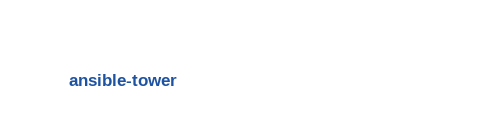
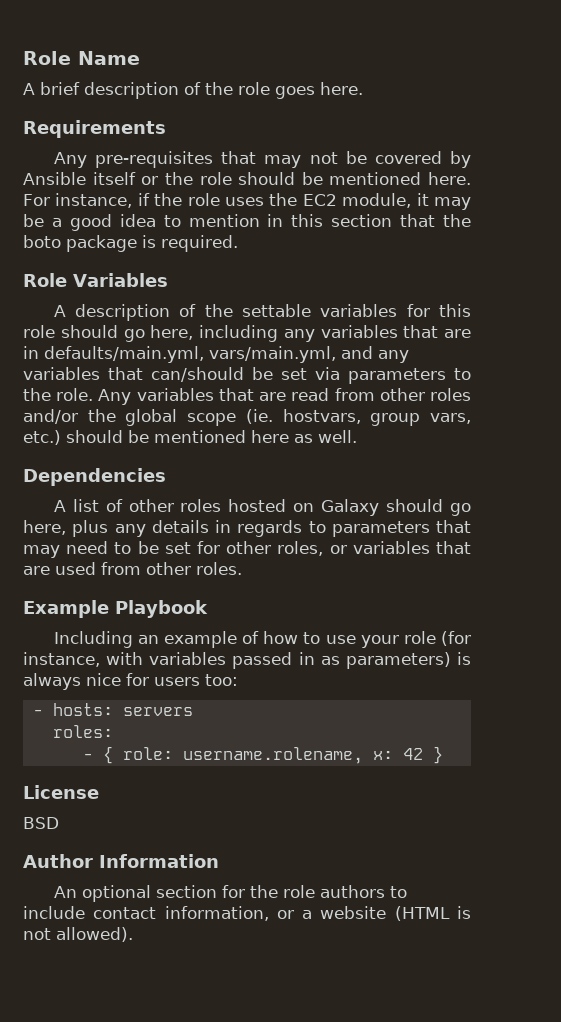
[69,74,177,86] ansible-tower -> [23,51,140,65] [23,82,363,99] [23,120,166,138] [53,151,471,168] [23,172,471,185] [23,193,471,210] [23,214,471,231] [23,235,238,252] [23,273,168,287] [53,304,471,321] [23,325,471,342] [23,346,409,363] [23,367,471,384] [23,388,472,405] [23,409,472,426] [23,430,357,445] [23,468,166,486] [53,499,472,516] [23,520,471,537] [23,541,471,558] [23,562,242,575] [23,600,208,618] [53,631,471,648] [23,652,472,669] [23,673,238,690] [32,703,193,716] [52,725,113,738] [82,746,443,764] [23,785,99,799] [23,817,59,829] [23,854,219,868] [53,885,407,902] [23,906,471,921] [23,927,133,942] Role Name // A brief description of the role goes here. // Requirements // Any pre-requisites that may not be covered by Ansible itself or the role should be mentioned here. For instance, if the role uses the EC2 module, it may be a good idea to mention in this section that the boto package is required. // Role Variables // A description of the settable variables for this role should go here, including any variables that are in defaults/main.yml, vars/main.yml, and any variables that can/should be set via parameters to the role. Any variables that are read from other roles and/or the global scope (ie. hostvars, group vars, etc.) should be mentioned here as well. // Dependencies // A list of other roles hosted on Galaxy should go here, plus any details in regards to parameters that may need to be set for other roles, or variables that are used from other roles. // Example Playbook // Including an example of how to use your role (for instance, with variables passed in as parameters) is always nice for users too: // - hosts: servers // roles: // - { role: username.rolename, x: 42 } // License // BSD // Author Information // An optional section for the role authors to include contact information, or a website (HTML is not allowed).

